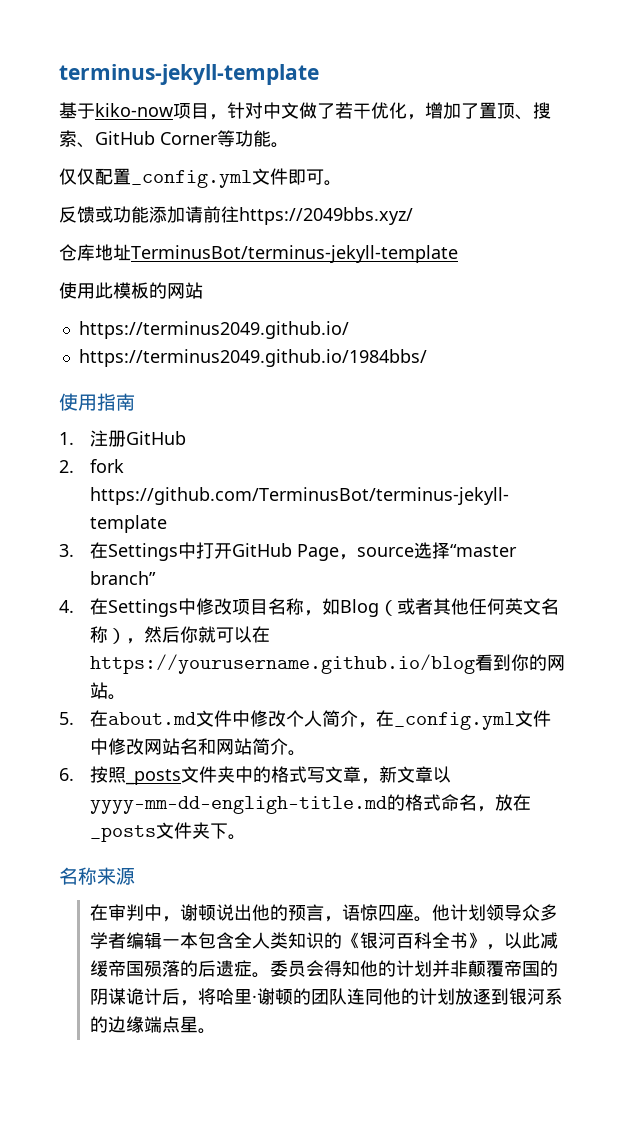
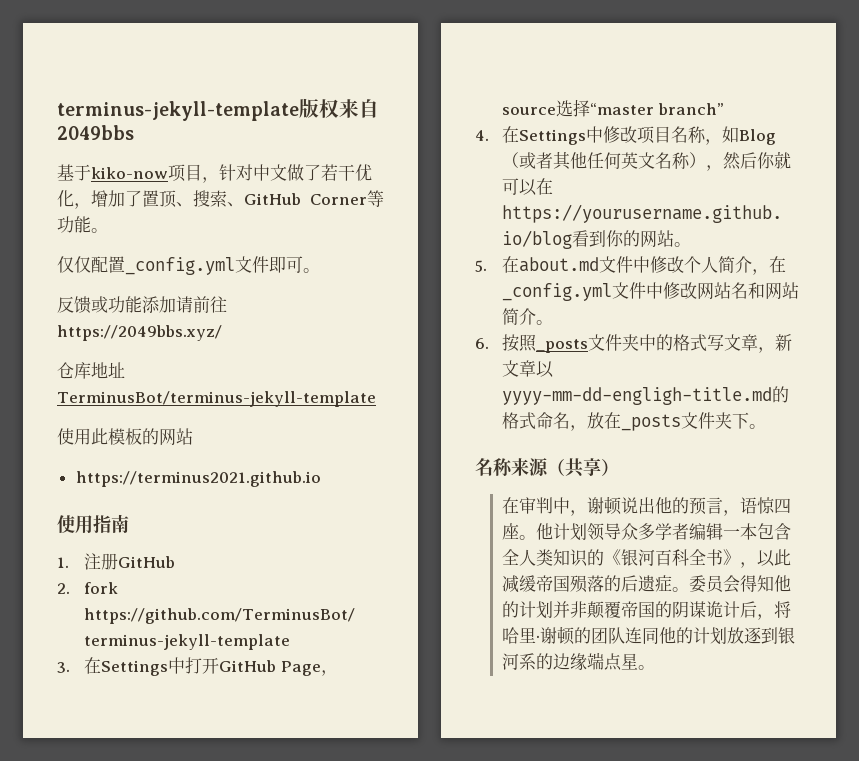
(319, 74) none -> [299,98,379,118] [57,125,134,140] 版权来自2049bbs
[78,321,349,339] [78,349,427,367] https://terminus2049.github.io/ // https://terminus2049.github.io/1984bbs/ -> [75,471,321,487] https://terminus2021.github.io
(135, 876) none -> [547,458,619,477] （共享）

